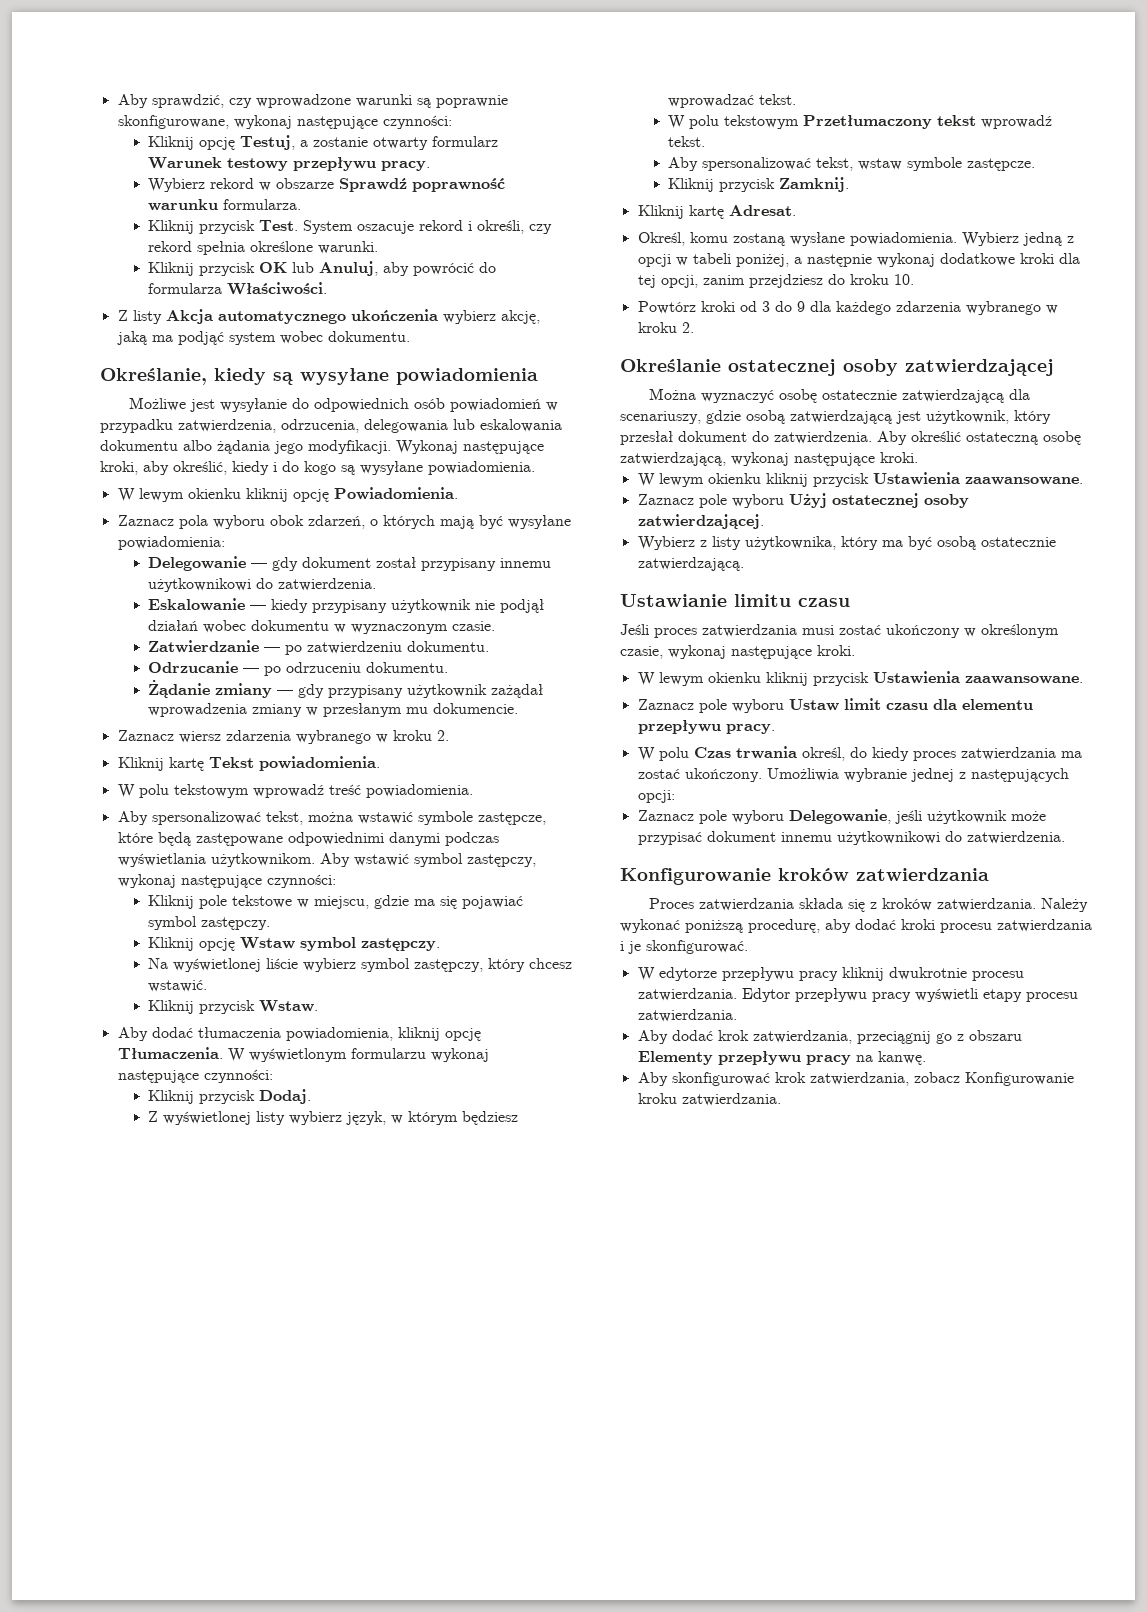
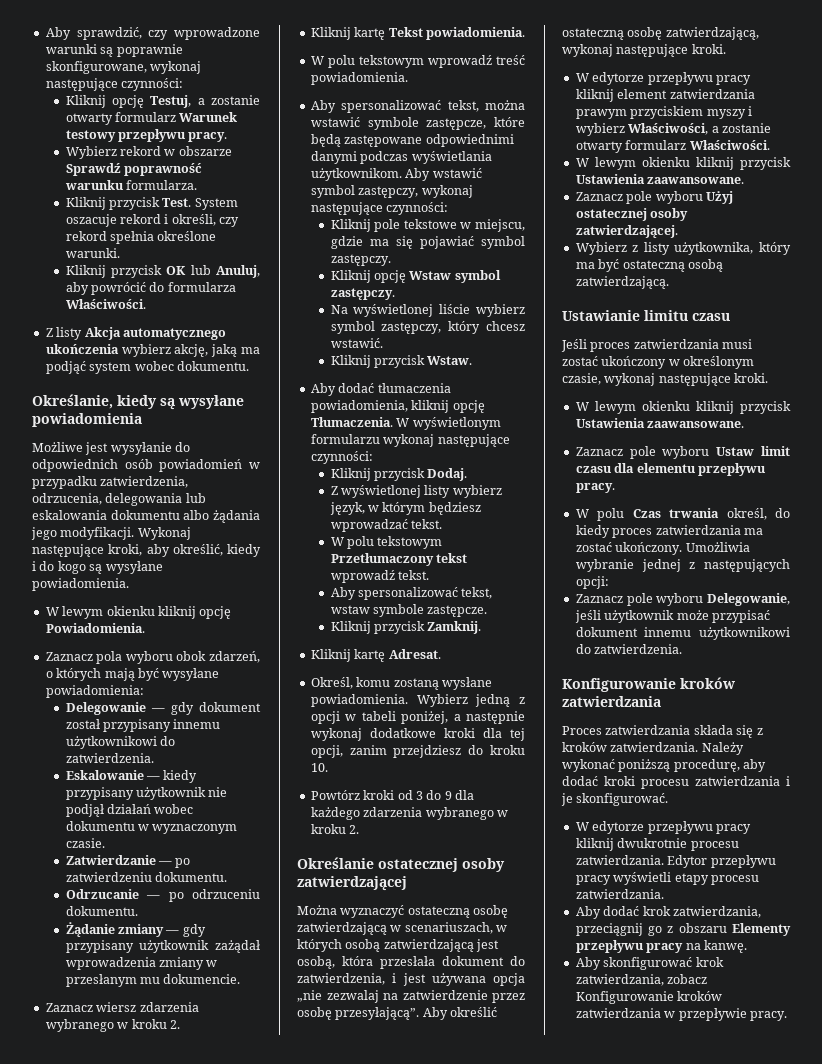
[778,389,1030,403] [620,410,1051,424] [620,431,872,445] osobę ostatecznie zatwierdzającą dla scenariuszy, gdzie osobą zatwierdzającą jest użytkownik, który przesłał dokument do zatwierdzenia. -> [407,905,509,918] [297,922,508,935] [297,939,500,952] [297,956,525,969] [297,973,525,986] [297,990,525,1003] [297,1007,420,1020] ostateczną osobę zatwierdzającą w scenariuszach, w których osobą zatwierdzającą jest osobą, która przesłała dokument do zatwierdzenia, i jest używana opcja „nie zezwalaj na zatwierdzenie przez osobę przesyłającą”.
(918, 457) none -> [575,72,751,85] [575,89,755,102] [575,106,752,119] [575,123,771,136] [575,140,770,153] // W edytorze przepływu pracy kliknij element zatwierdzania prawym przyciskiem myszy i wybierz Właściwości, a zostanie otwarty formularz Właściwości.
[936,536,1056,550] osobą ostatecznie -> [622,259,723,272] ostateczną osobą
[637,1093,781,1106] kroku zatwierdzania. -> [677,991,723,1001] [575,1008,787,1021] kroków zatwierdzania w przepływie pracy.

